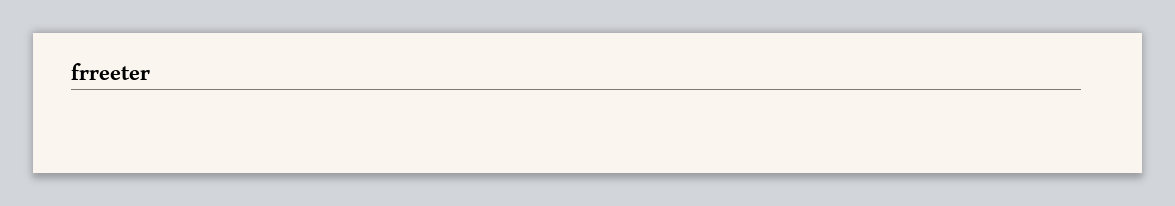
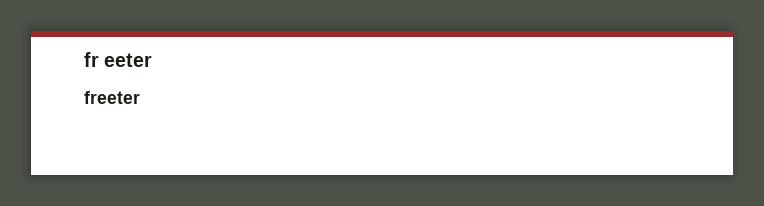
[71,63,150,80] frreeter -> [84,52,153,67] [84,91,140,104] fr eeter // freeter

